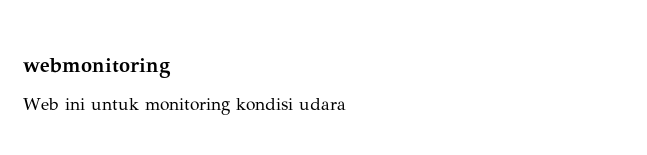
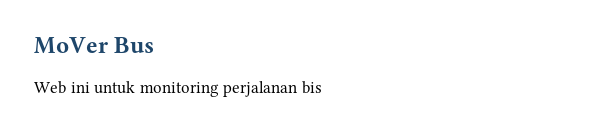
[23,58,171,78] webmonitoring -> [34,37,155,54] MoVer Bus
[235,98,346,111] kondisi udara -> [223,81,322,97] perjalanan bis

